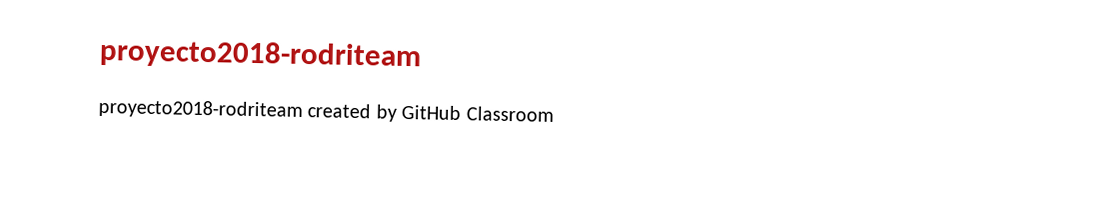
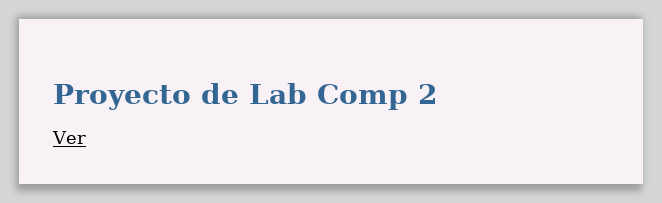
[99,38,422,72] [98,98,554,122] proyecto2018-rodriteam // proyecto2018-rodriteam created by GitHub Classroom -> [53,83,437,110] [52,131,86,144] Proyecto de Lab Comp 2 // Ver

